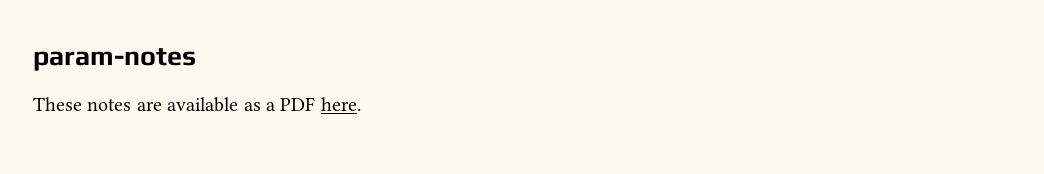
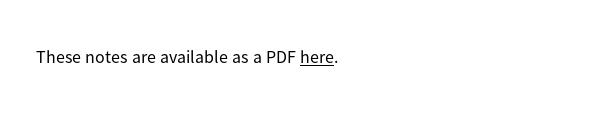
[33,48,196,71] param-notes // -> (36, 56) none

